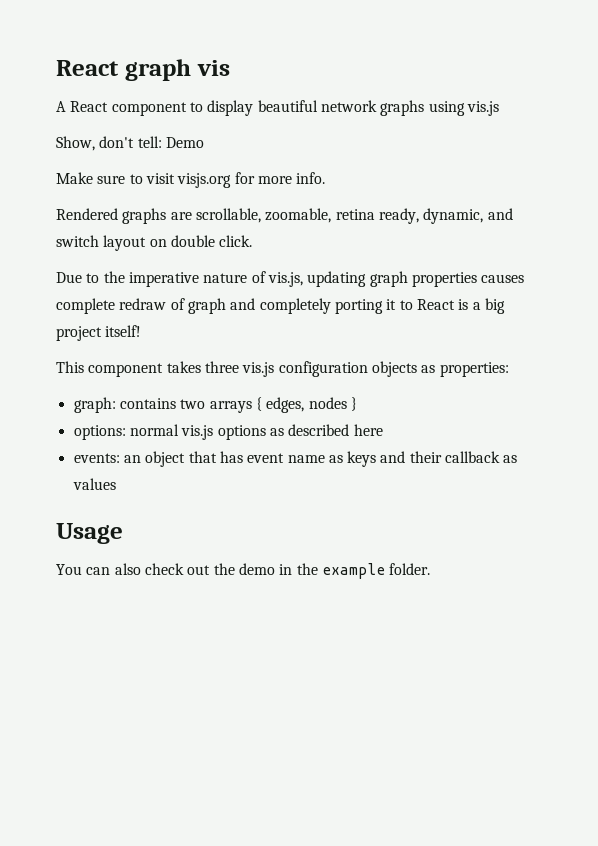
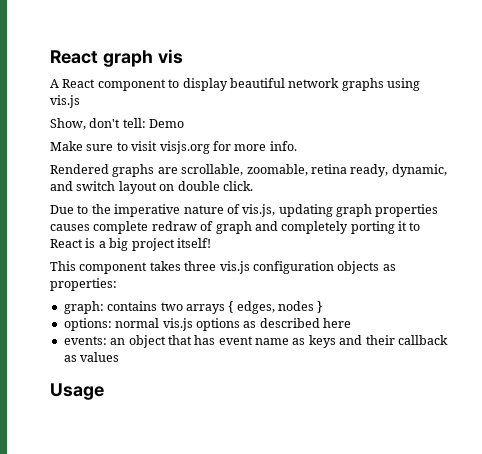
[56,563,431,579] // You can also check out the demo in the example folder. -> (104, 391) none

